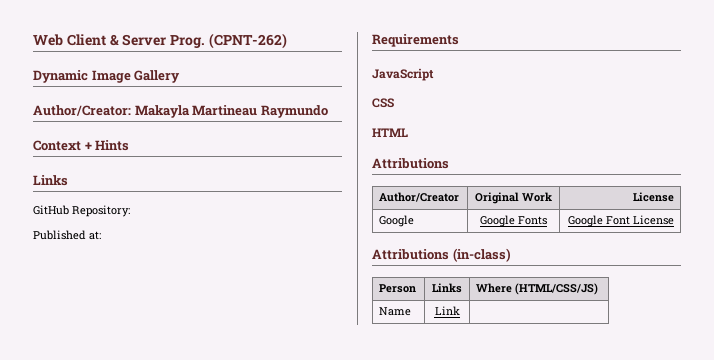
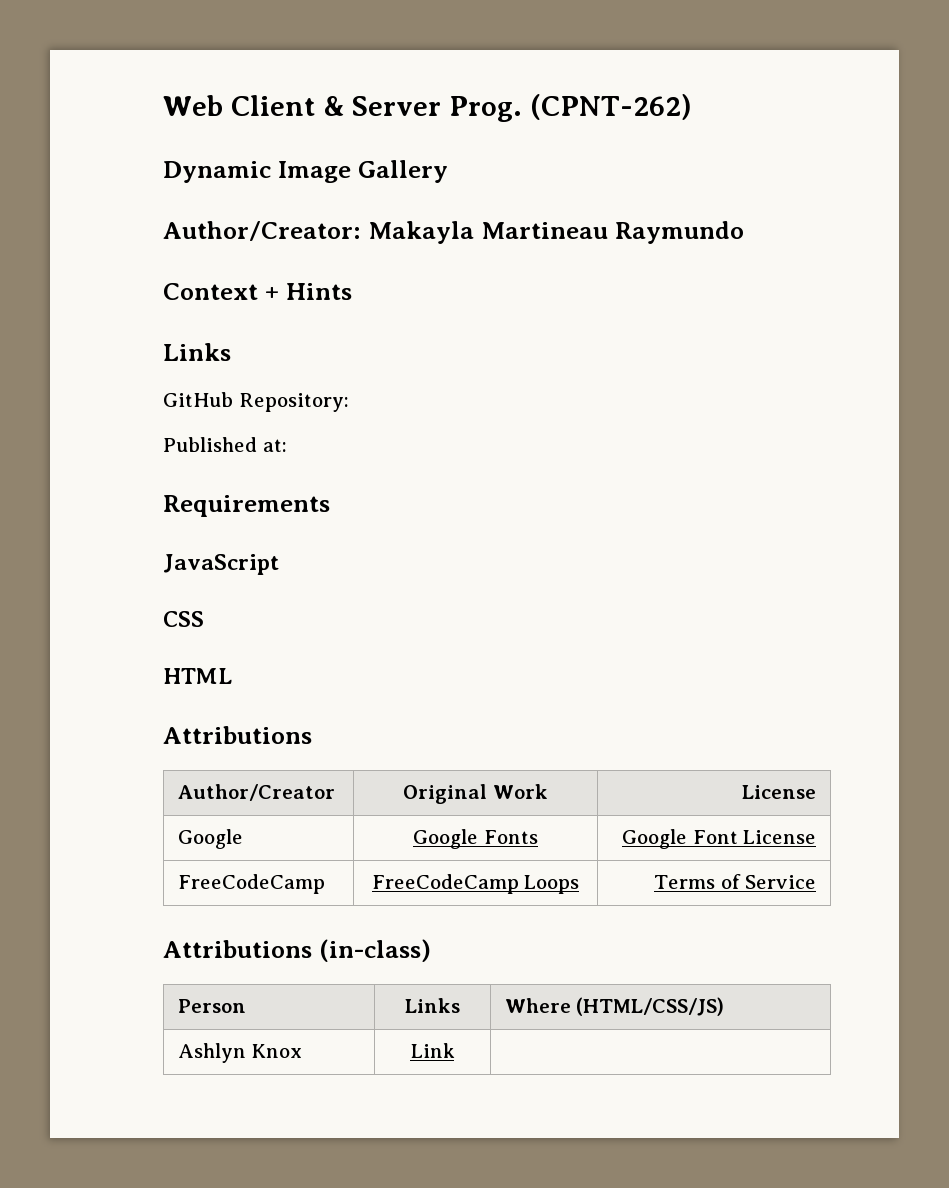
(674, 220) none -> [177,874,325,894] [371,874,580,894] [654,874,817,889] // FreeCodeCamp | FreeCodeCamp Loops | Terms of Service
[379,307,412,316] Name -> [177,1043,303,1063] Ashlyn Knox

